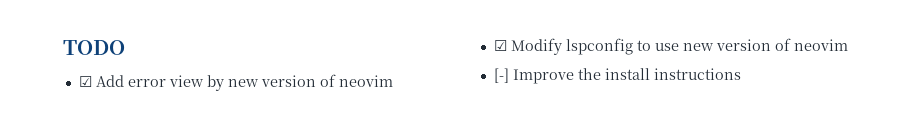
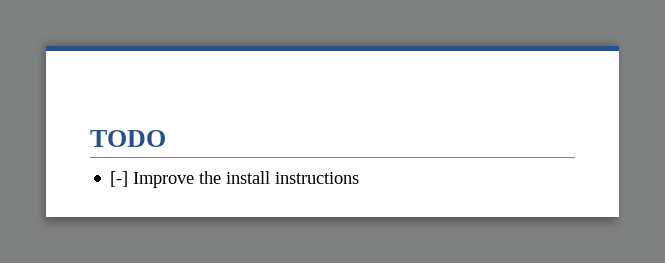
[78,74,393,91] [493,38,848,55] // ☑ Add error view by new version of neovim // ☑ Modify lspconfig to use new version of neovim -> (166, 138) none

